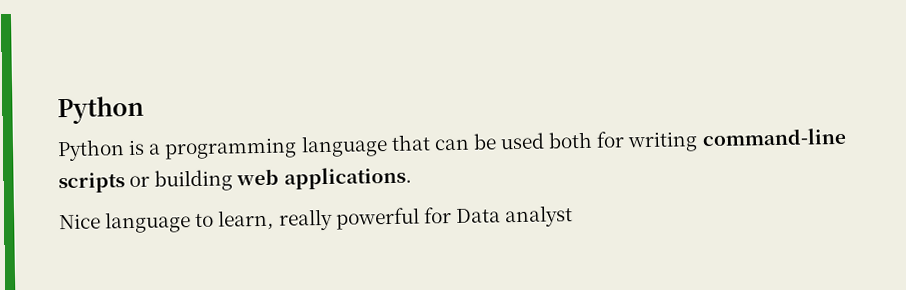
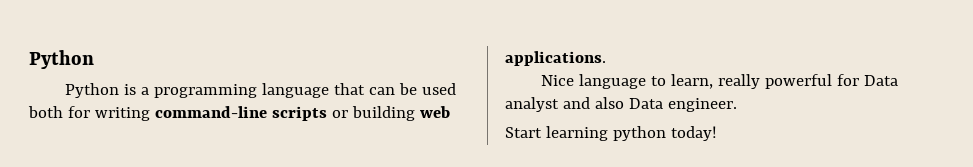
(574, 216) none -> [562,97,737,112] [505,126,717,141] and also Data engineer. // Start learning python today!

